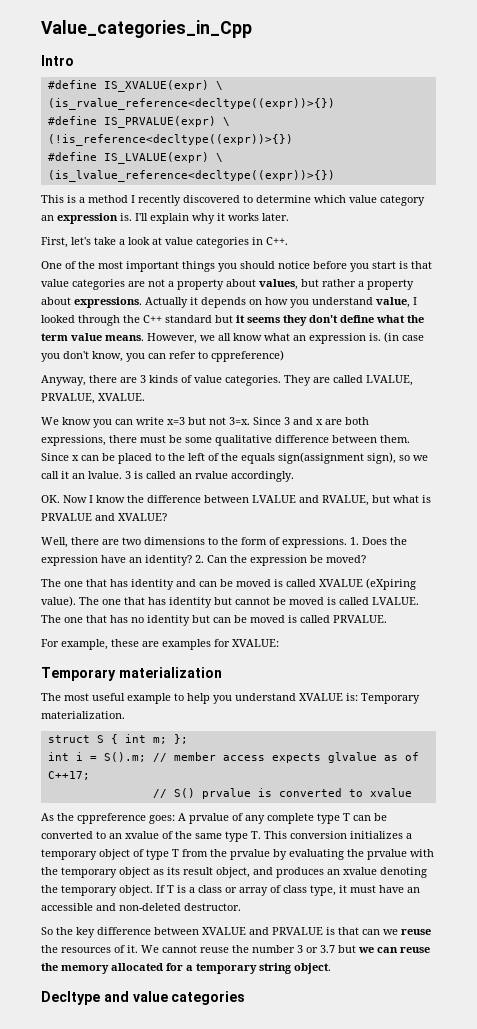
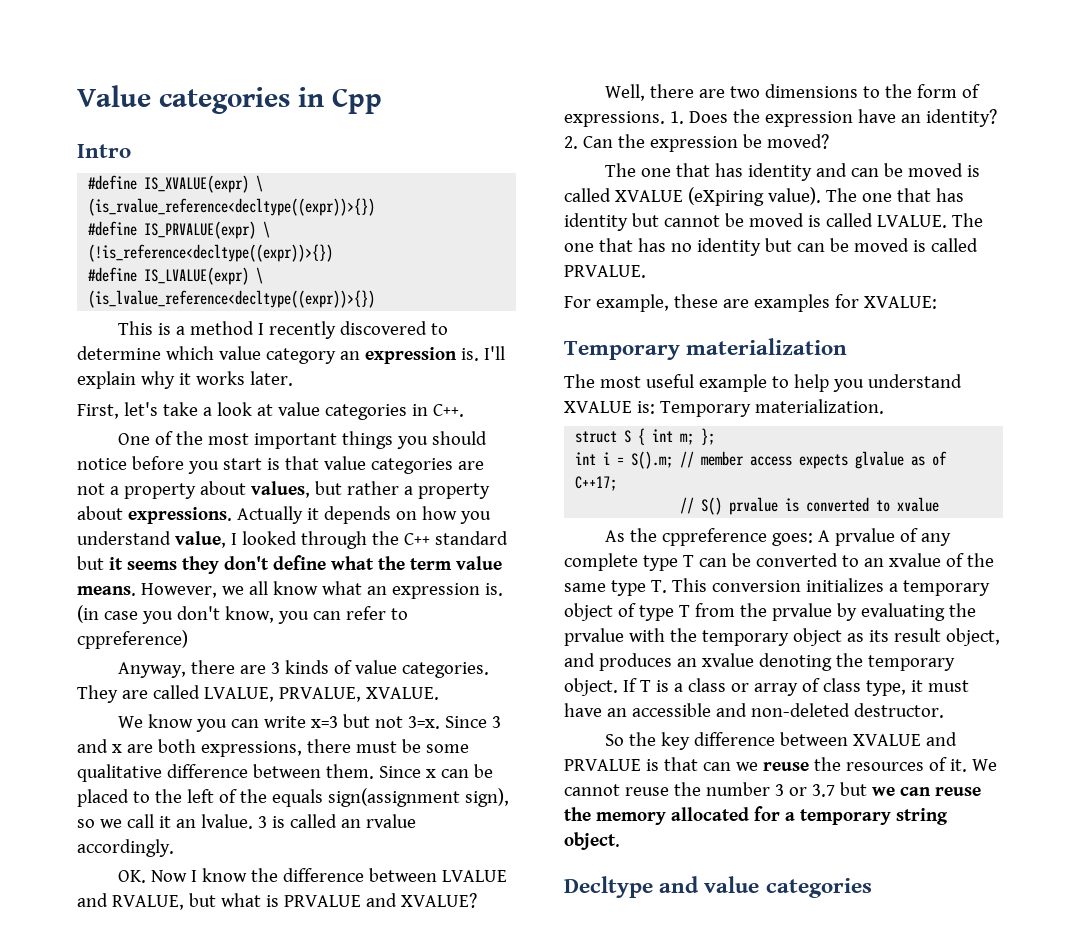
[41,20,252,38] Value_categories_in_Cpp -> [77,85,382,114] Value categories in Cpp

